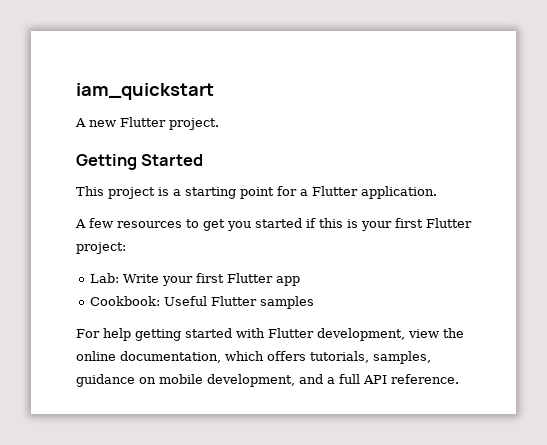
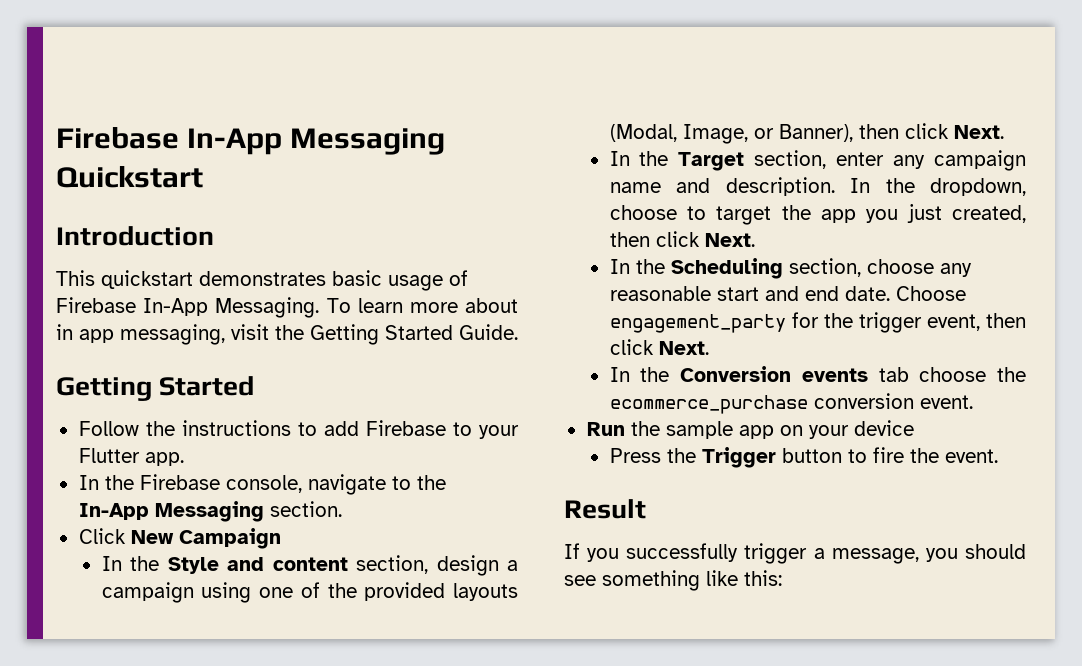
[76,83,214,100] [75,117,219,130] [76,154,204,170] [76,186,437,199] [75,218,472,231] [76,242,126,254] [90,273,301,286] [90,296,315,309] [76,328,464,341] [76,351,431,364] [76,374,459,387] iam_quickstart // A new Flutter project. // Getting Started // This project is a starting point for a Flutter application. // A few resources to get you started if this is your first Flutter project: // Lab: Write your first Flutter app // Cookbook: Useful Flutter samples // For help getting started with Flutter development, view the online documentation, which offers tutorials, samples, guidance on mobile development, and a full API reference. -> [56,127,446,155] [56,166,203,188] [56,226,214,246] [56,270,468,291] [56,297,519,318] [56,324,518,345] [56,376,255,401] [78,420,519,439] [78,448,184,466] [78,474,446,495] [78,501,342,522] [78,528,281,549] [101,555,518,576] [101,582,518,603] [609,123,1004,144] [609,150,1026,171] [609,177,1026,196] [609,204,1026,225] [609,231,755,247] [609,258,972,279] [609,286,966,301] [609,312,1026,333] [609,339,709,355] [609,366,1026,382] [609,393,973,414] [586,420,914,439] [609,447,998,468] [564,499,646,519] [564,543,1026,564] [564,570,782,591] Firebase In-App Messaging Quickstart // Introduction // This quickstart demonstrates basic usage of Firebase In-App Messaging. To learn more about in app messaging, visit the Getting Started Guide. // Getting Started // Follow the instructions to add Firebase to your Flutter app. // In the Firebase console, navigate to the In-App Messaging section. // Click New Campaign // In the Style and content section, design a campaign using one of the provided layouts (Modal, Image, or Banner), then click Next. // In the Target section, enter any campaign name and description. In the dropdown, choose to target the app you just created, then click Next. // In the Scheduling section, choose any reasonable start and end date. Choose engagement_party for the trigger event, then click Next. // In the Conversion events tab choose the ecommerce_purchase conversion event. // Run the sample app on your device // Press the Trigger button to fire the event. // Result // If you successfully trigger a message, you should see something like this:

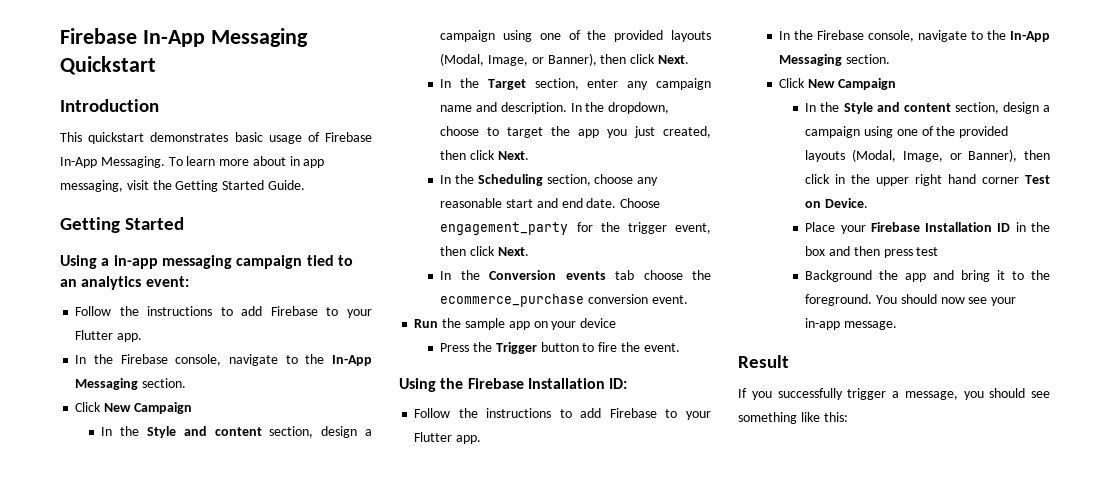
(255, 386) none -> [60,255,353,269] [60,276,189,290] // Using a in-app messaging campaign tied to an analytics event:
(998, 456) none -> [399,378,628,392] [414,408,711,420] [414,432,482,444] [779,30,1050,42] [779,54,891,66] [779,78,896,90] [805,102,1050,114] [805,126,1009,138] [805,149,1050,162] [805,174,1050,186] [805,198,869,208] [805,222,1050,234] [805,246,939,258] [805,270,1050,282] [805,294,1017,306] [805,318,898,330] // Using the Firebase Installation ID: // Follow the instructions to add Firebase to your Flutter app. // In the Firebase console, navigate to the In-App Messaging section. // Click New Campaign // In the Style and content section, design a campaign using one of the provided layouts (Modal, Image, or Banner), then click in the upper right hand corner Test on Device. // Place your Firebase Installation ID in the box and then press test // Background the app and bring it to the foreground. You should now see your in-app message.

